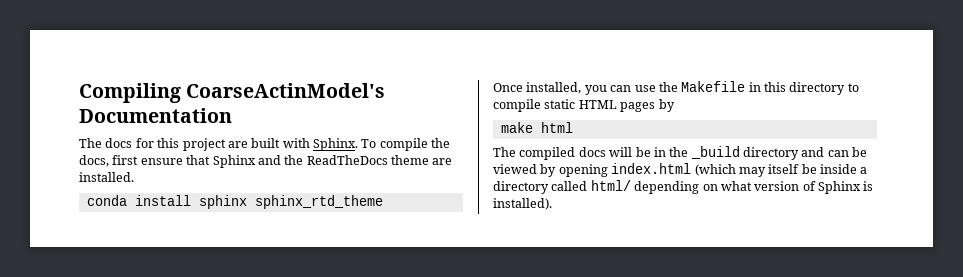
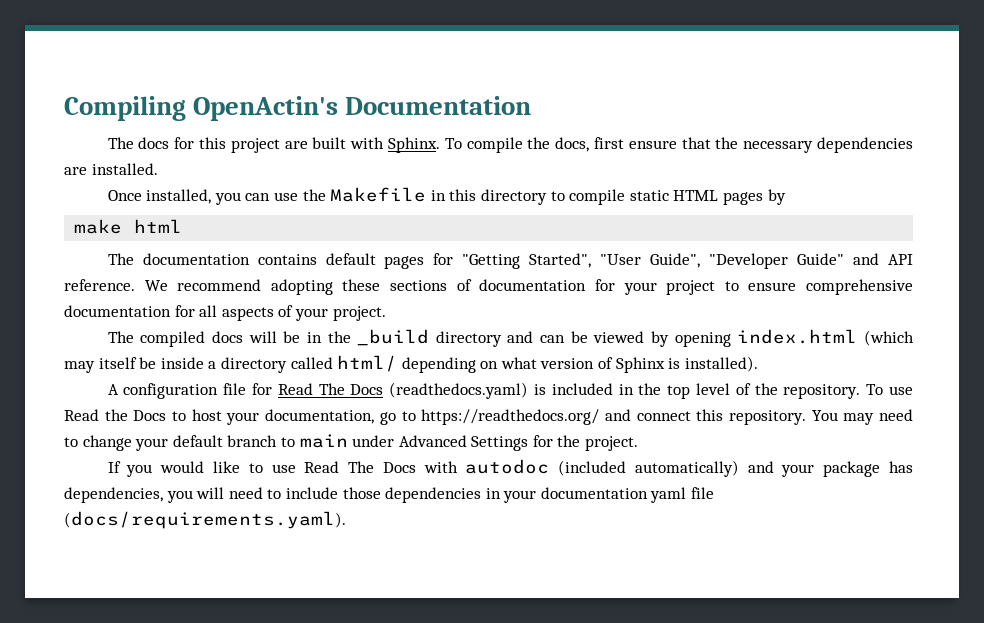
[186,83,386,98] CoarseActinModel's -> [193,96,339,121] OpenActin's
[212,155,453,168] [79,172,134,182] [86,195,383,209] Sphinx and the ReadTheDocs theme are installed. // conda install sphinx sphinx_rtd_theme -> [715,137,913,153] [64,163,158,175] the necessary dependencies are installed.
(573, 127) none -> [107,253,913,269] [64,279,913,295] [64,305,386,321] // The documentation contains default pages for "Getting Started", "User Guide", "Developer Guide" and API reference. We recommend adopting these sections of documentation for your project to ensure comprehensive documentation for all aspects of your project.
(552, 204) none -> [107,382,913,399] [64,409,913,425] [64,434,639,451] [107,459,913,477] [64,487,715,503] [64,511,346,529] // A configuration file for Read The Docs (readthedocs.yaml) is included in the top level of the repository. To use Read the Docs to host your documentation, go to https://readthedocs.org/ and connect this repository. You may need to change your default branch to main under Advanced Settings for the project. // If you would like to use Read The Docs with autodoc (included automatically) and your package has dependencies, you will need to include those dependencies in your documentation yaml file (docs/requirements.yaml).

